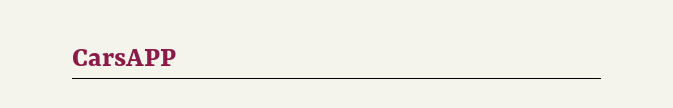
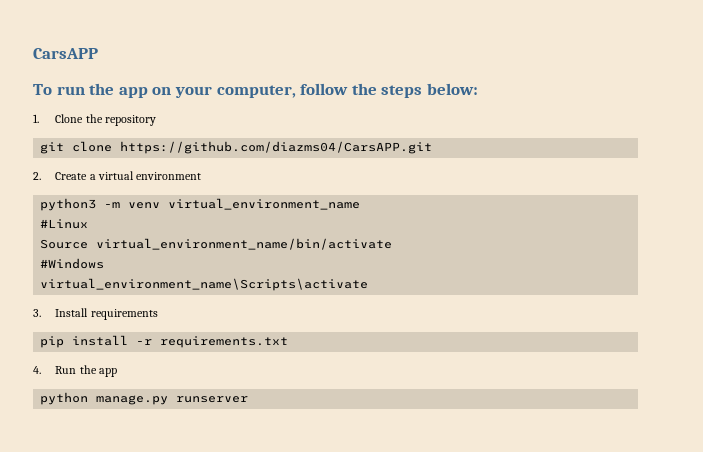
(176, 57) none -> [33,83,478,98] [33,114,156,126] [40,141,433,154] [33,171,202,180] [40,198,361,211] [40,219,89,229] [40,238,393,250] [40,258,105,269] [40,278,369,291] [33,308,158,320] [40,335,289,348] [33,365,117,377] [40,392,249,405] // To run the app on your computer, follow the steps below: // 1. Clone the repository // git clone https://github.com/diazms04/CarsAPP.git // 2. Create a virtual environment // python3 -m venv virtual_environment_name // #Linux // Source virtual_environment_name/bin/activate // #Windows // virtual_environment_name\Scripts\activate // 3. Install requirements // pip install -r requirements.txt // 4. Run the app // python manage.py runserver

